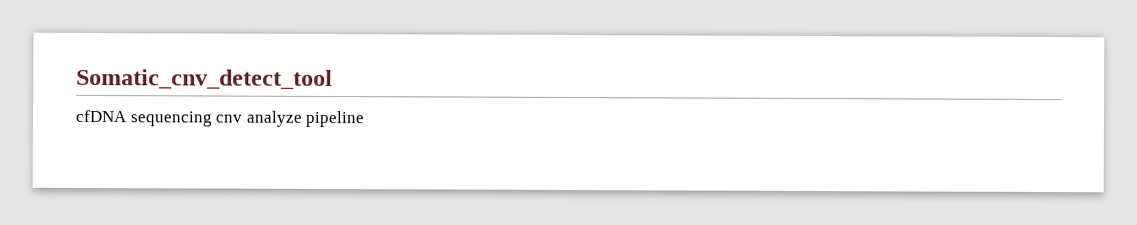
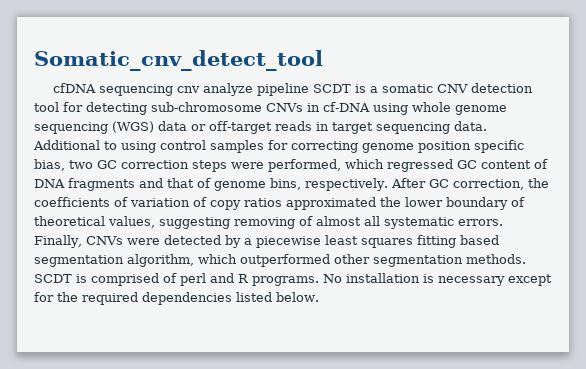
(366, 119) none -> [313,83,534,93] [34,102,507,115] [34,121,487,134] [33,140,524,153] [34,159,548,172] [34,178,549,191] [34,197,525,210] [34,216,503,229] [34,235,499,248] [34,254,526,267] [34,273,552,286] [34,292,319,305] SCDT is a somatic CNV detection tool for detecting sub-chromosome CNVs in cf-DNA using whole genome sequencing (WGS) data or off-target reads in target sequencing data. Additional to using control samples for correcting genome position specific bias, two GC correction steps were performed, which regressed GC content of DNA fragments and that of genome bins, respectively. After GC correction, the coefficients of variation of copy ratios approximated the lower boundary of theoretical values, suggesting removing of almost all systematic errors. Finally, CNVs were detected by a piecewise least squares fitting based segmentation algorithm, which outperformed other segmentation methods. SCDT is comprised of perl and R programs. No installation is necessary except for the required dependencies listed below.

